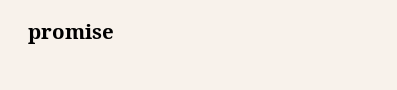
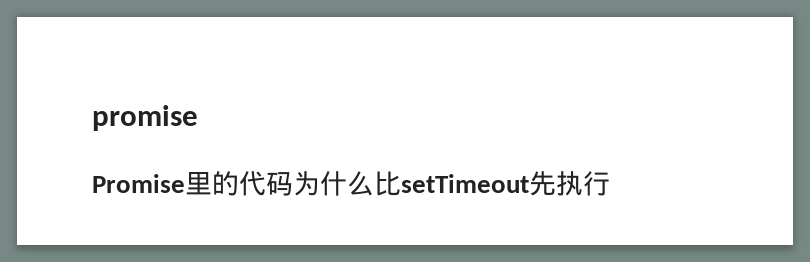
(114, 34) none -> [92,171,610,196] // Promise里的代码为什么比setTimeout先执行

